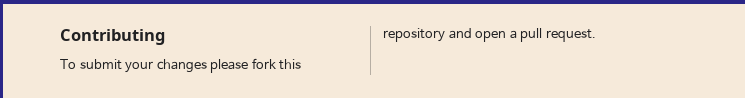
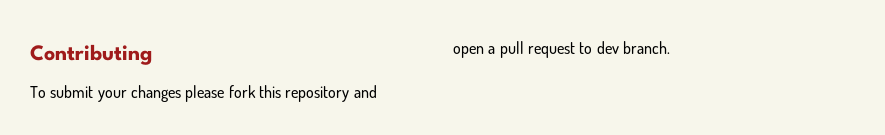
[545,29,596,42] request. -> [527,41,670,58] request to dev branch.

